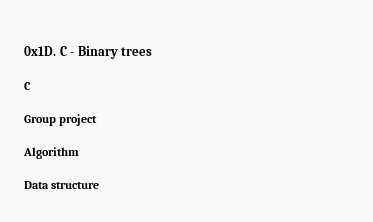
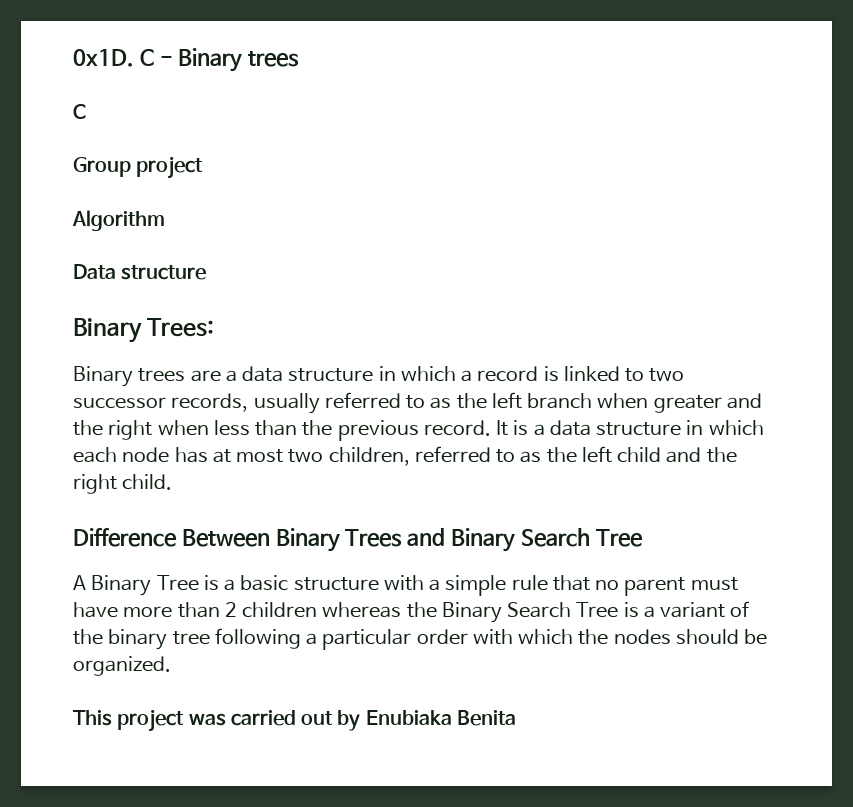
(100, 185) none -> [73,318,215,343] [73,366,685,387] [73,392,762,414] [73,420,764,441] [73,446,737,466] [73,474,173,494] [73,528,643,552] [73,575,738,596] [73,601,750,623] [73,628,768,650] [73,656,171,676] [73,709,516,732] // Binary Trees: // Binary trees are a data structure in which a record is linked to two successor records, usually referred to as the left branch when greater and the right when less than the previous record. It is a data structure in which each node has at most two children, referred to as the left child and the right child. // Difference Between Binary Trees and Binary Search Tree // A Binary Tree is a basic structure with a simple rule that no parent must have more than 2 children whereas the Binary Search Tree is a variant of the binary tree following a particular order with which the nodes should be organized. // This project was carried out by Enubiaka Benita

